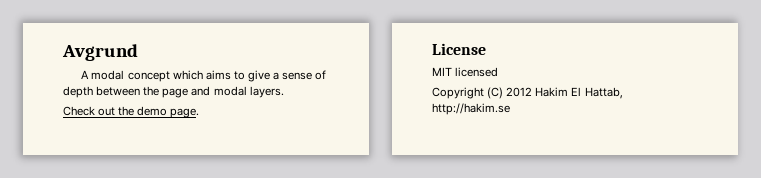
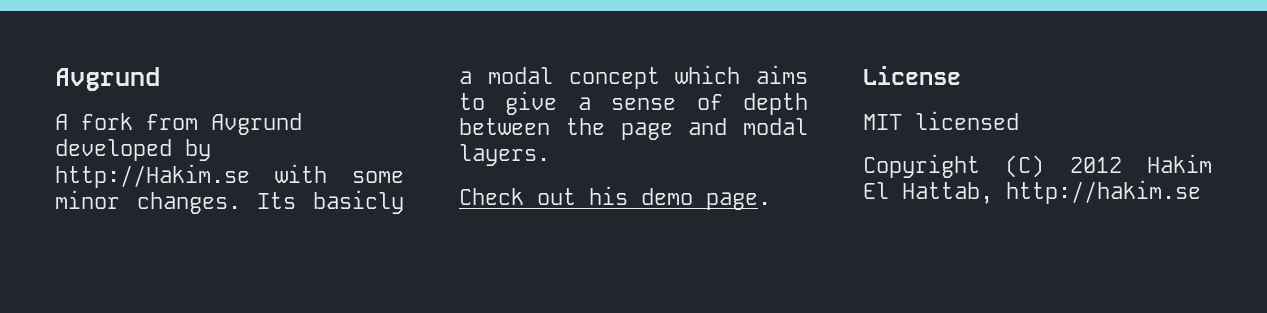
(90, 74) none -> [81,113,302,135] [55,139,211,161] [55,164,404,188] [55,190,404,214] [459,71,472,84] fork from Avgrund developed by http://Hakim.se with some minor changes. Its basicly a
[118,106,135,116] the -> [589,186,628,205] his

